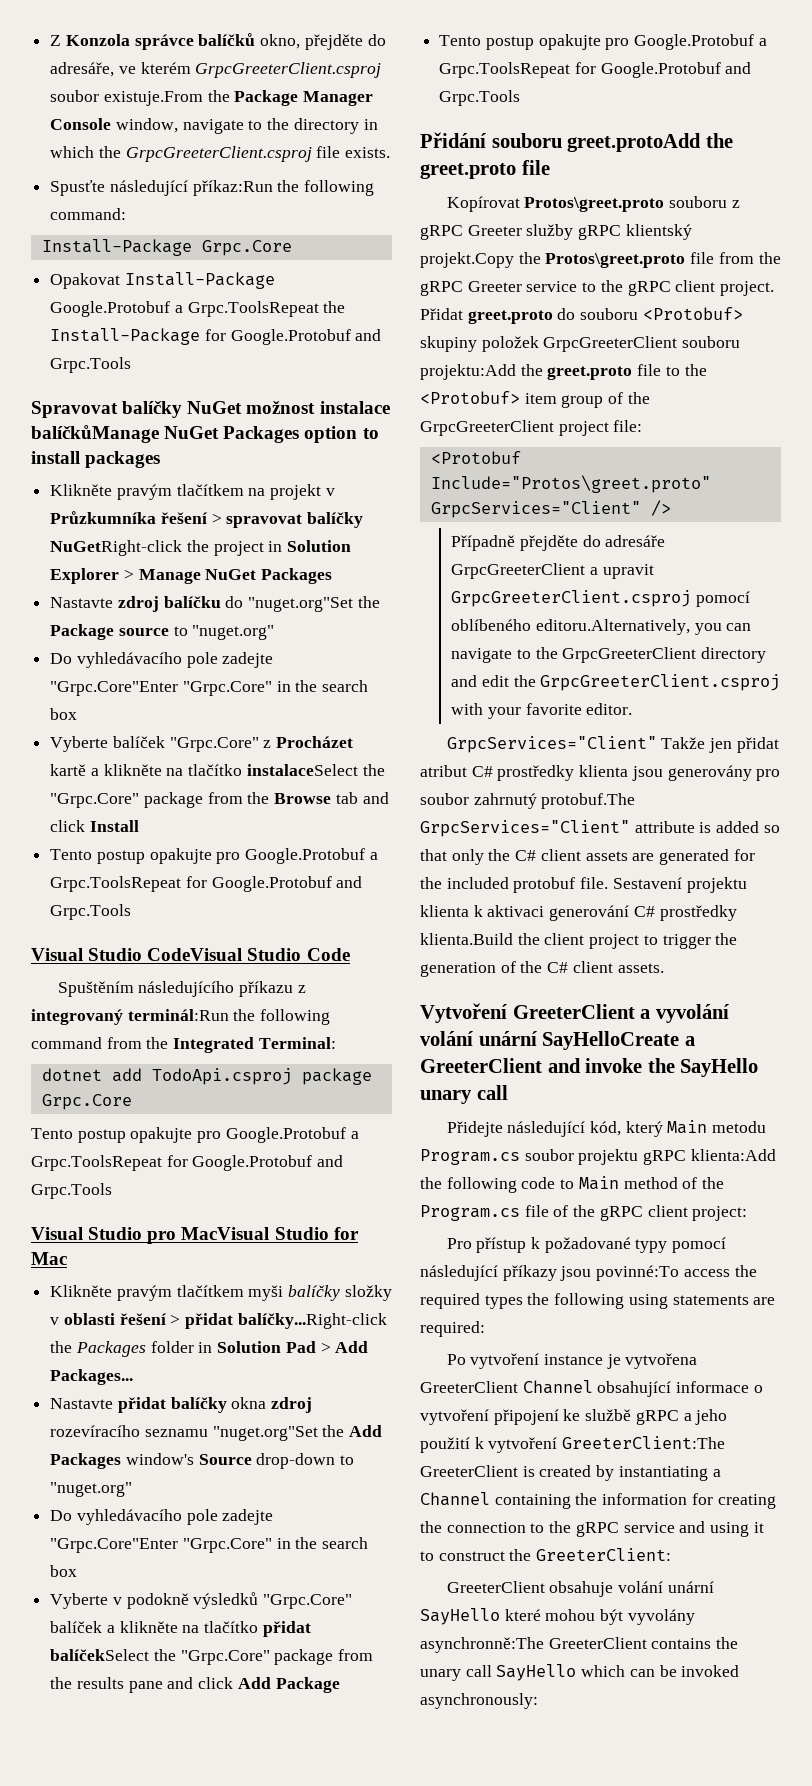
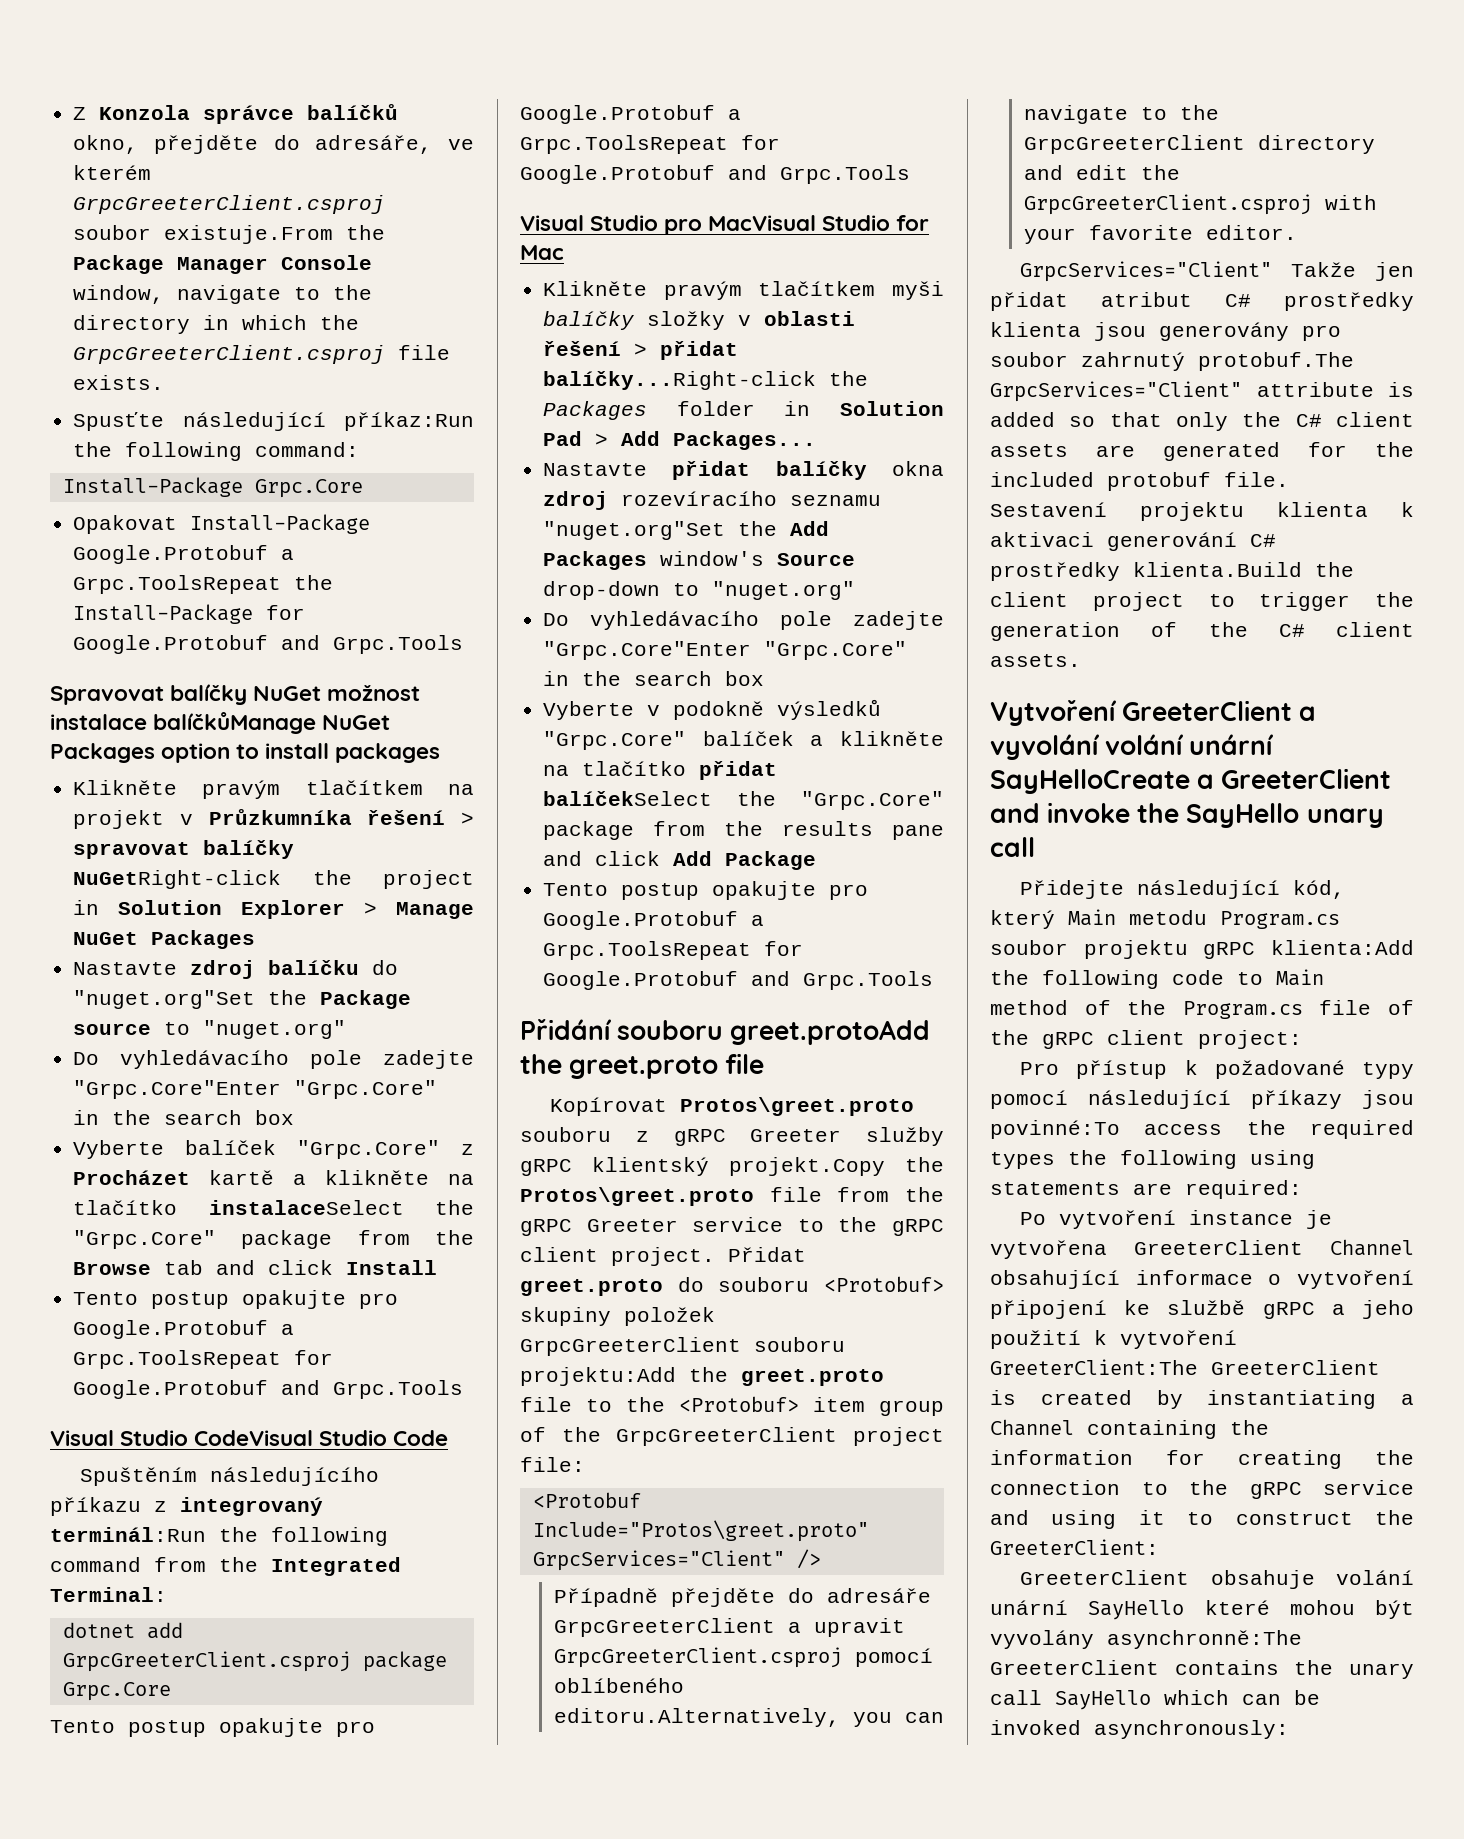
[151,1068,292,1085] TodoApi.csproj -> [62,1651,351,1672] GrpcGreeterClient.csproj

